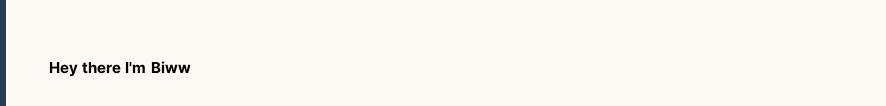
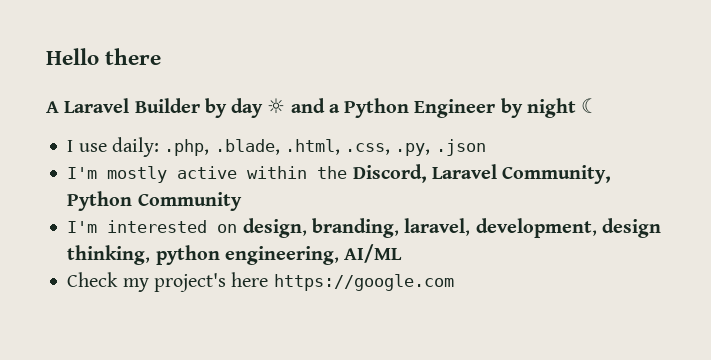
[49,62,78,77] Hey -> [46,48,99,65] Hello
[125,61,191,73] I'm Biww -> [46,98,600,118] [67,137,486,157] [67,164,612,184] [67,191,242,211] [67,218,661,238] [67,244,403,265] [67,272,454,292] // A Laravel Builder by day ☼ and a Python Engineer by night ☾ // I use daily: .php, .blade, .html, .css, .py, .json // I'm mostly active within the Discord, Laravel Community, Python Community // I'm interested on design, branding, laravel, development, design thinking, python engineering, AI/ML // Check my project's here https://google.com

